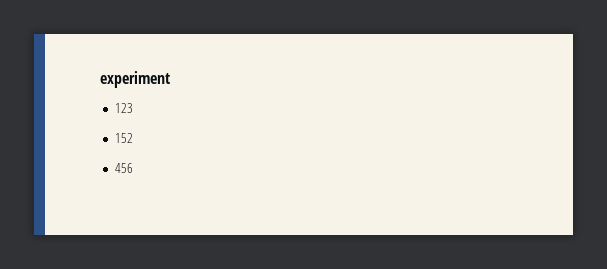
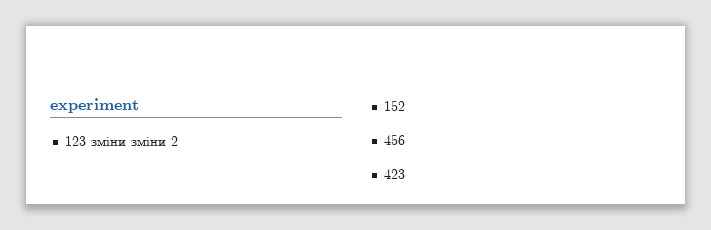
(134, 108) none -> [91,136,179,146] зміни зміни 2
(134, 168) none -> [384,169,406,179] // 423

